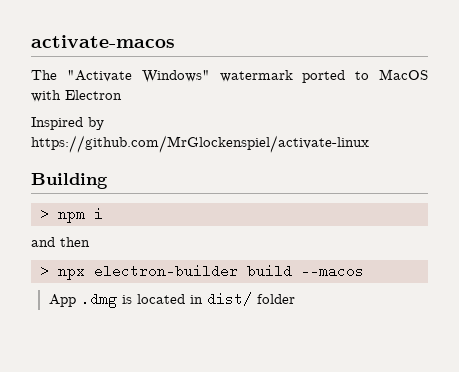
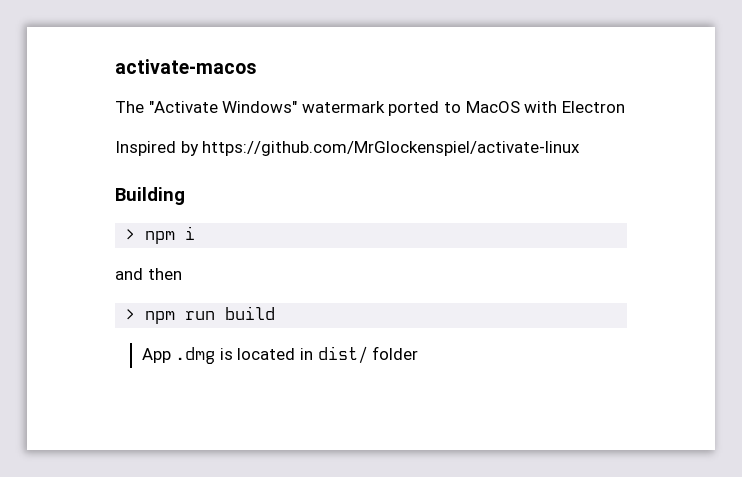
[58,264,238,280] npx electron-builder -> [145,311,216,324] npm run
[301,264,364,278] --macos -> (276, 313) none

